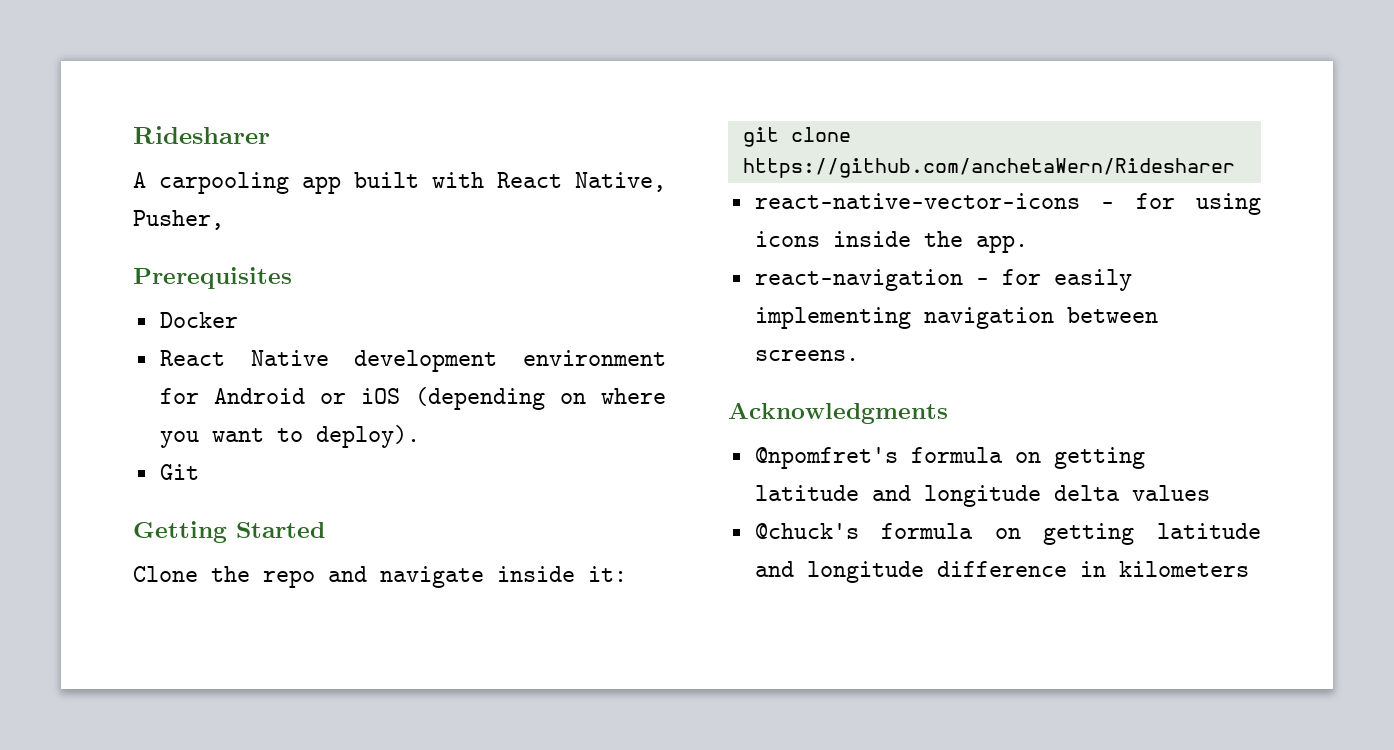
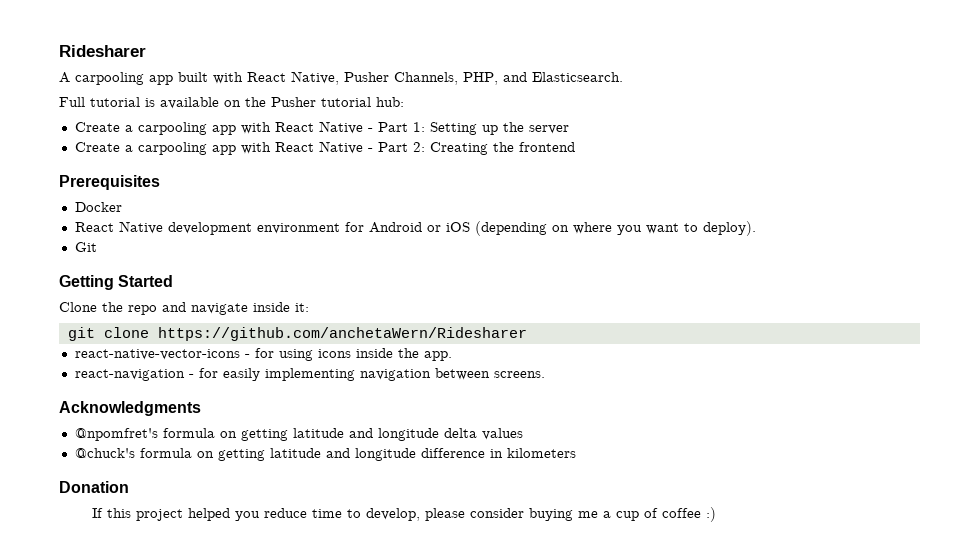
[133,210,224,230] Pusher, -> [344,72,623,85] [59,97,404,109] [74,121,569,135] [74,141,575,155] Pusher Channels, PHP, and Elasticsearch. // Full tutorial is available on the Pusher tutorial hub: // Create a carpooling app with React Native - Part 1: Setting up the server // Create a carpooling app with React Native - Part 2: Creating the frontend
(1249, 569) none -> [59,481,129,493] [91,507,716,522] // Donation // If this project helped you reduce time to develop, please consider buying me a cup of coffee :)

